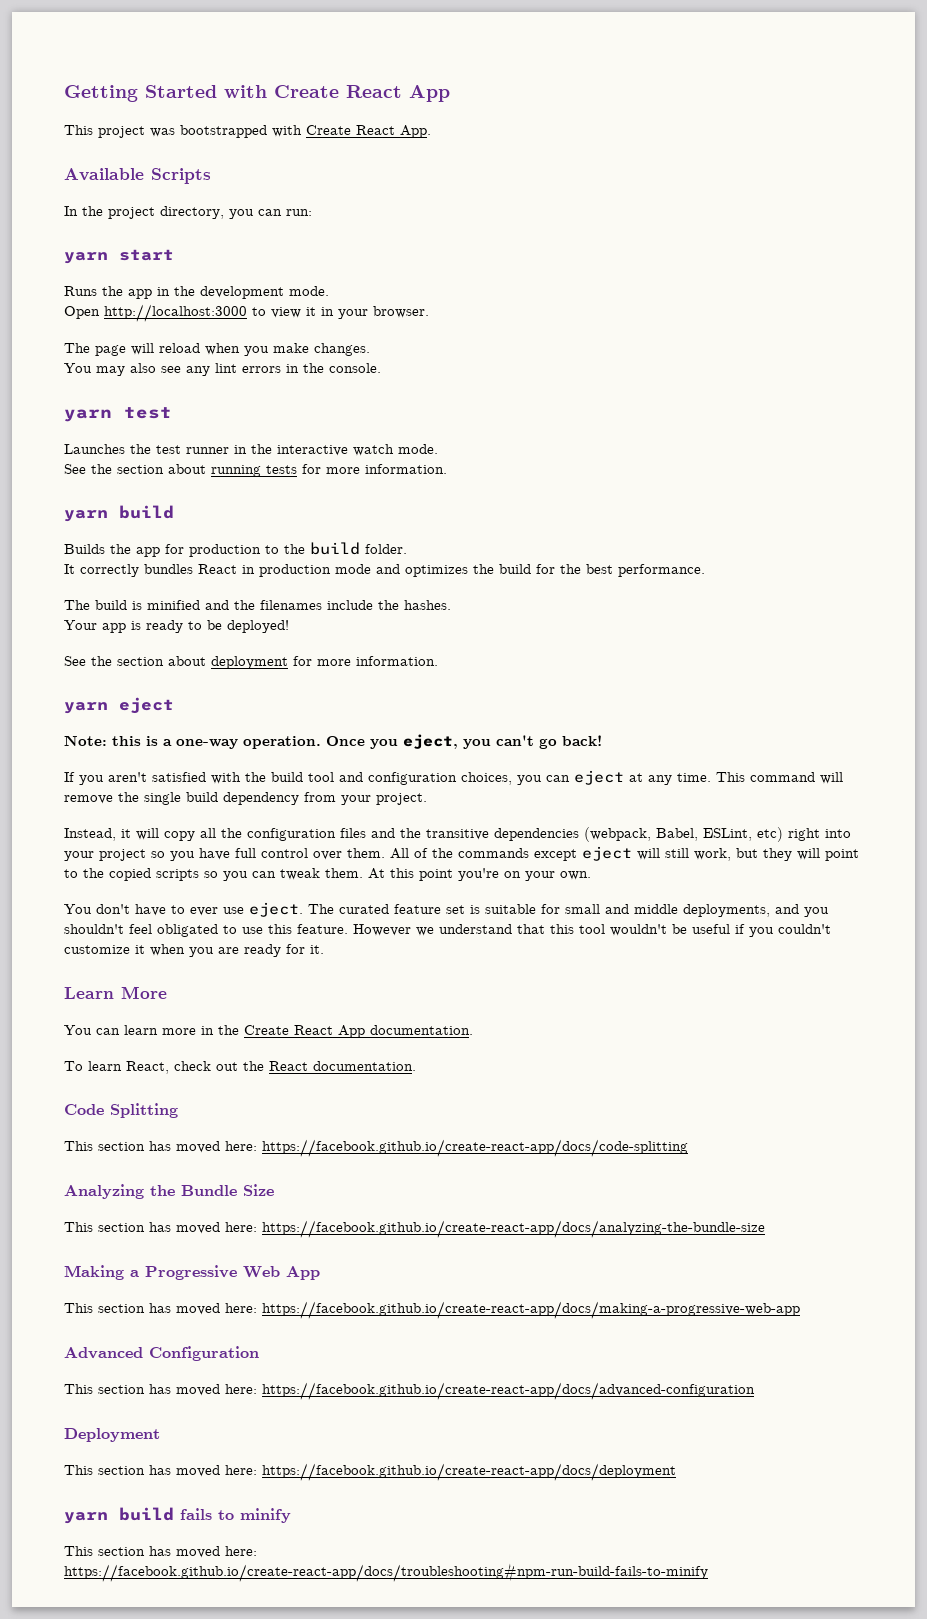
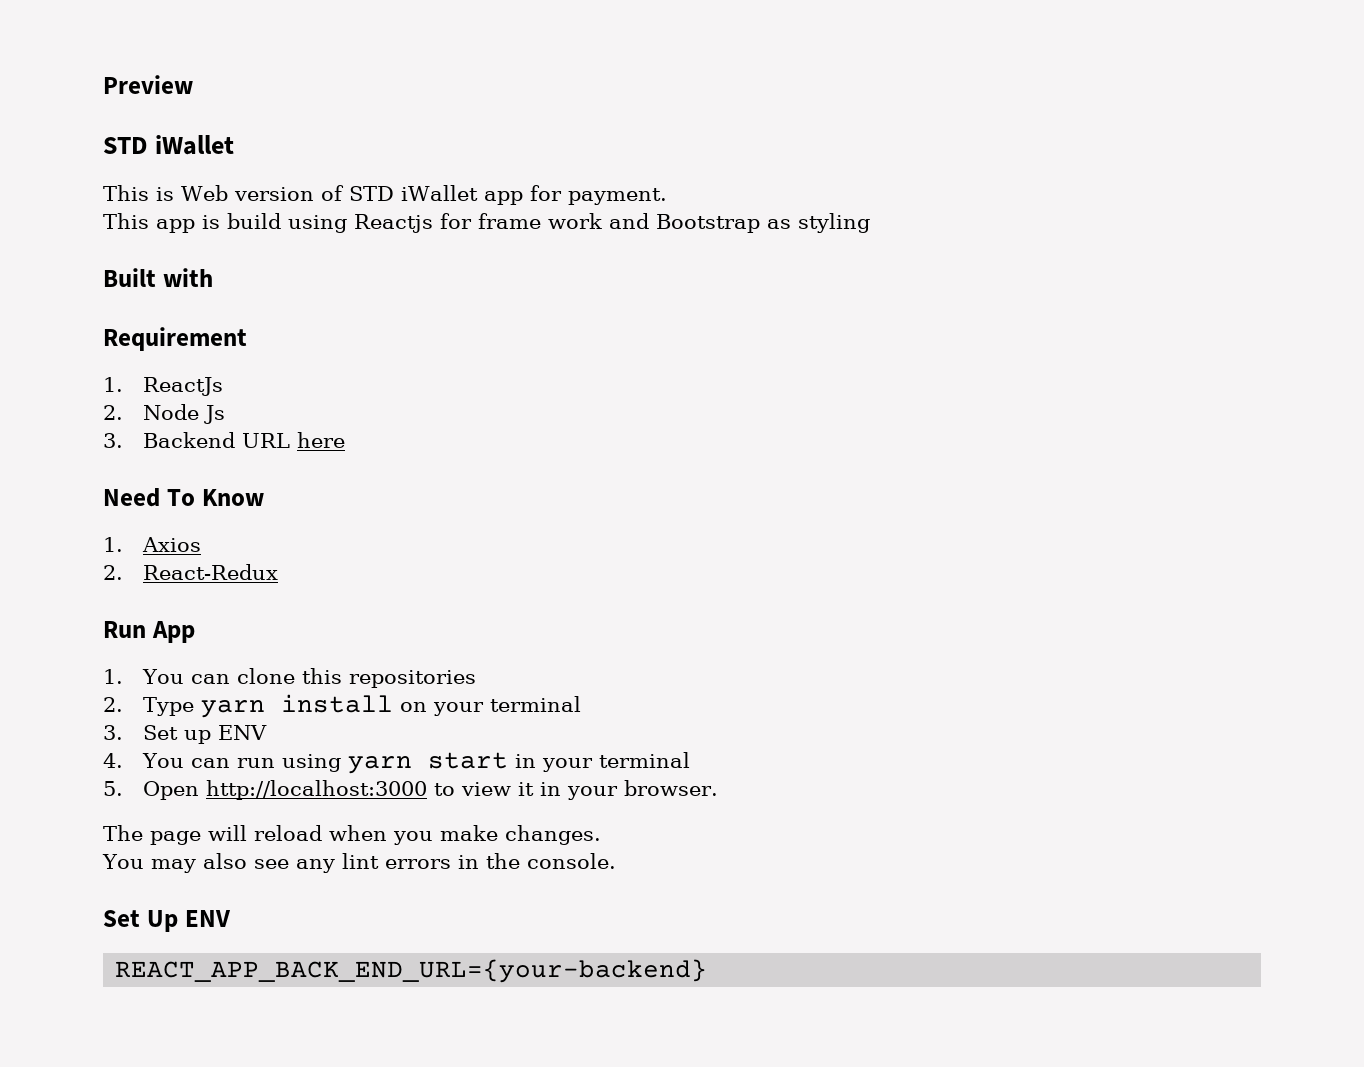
[64,85,450,102] [64,125,431,138] [64,168,211,184] [64,206,312,219] [64,249,174,264] [64,286,329,299] Getting Started with Create React App // This project was bootstrapped with Create React App. // Available Scripts // In the project directory, you can run: // yarn start // Runs the app in the development mode. // -> [103,75,193,94] [103,135,235,155] [103,185,667,205] [103,213,870,233] [103,268,213,287] [103,327,247,351] [103,377,223,396] [103,404,225,424] [103,432,345,448] [103,488,264,507] [103,537,201,552] [103,564,278,580] [103,621,195,643] [103,668,476,688] [103,694,581,718] [103,725,267,744] [103,752,690,774] [103,781,123,796] Preview // STD iWallet // This is Web version of STD iWallet app for payment. // This app is build using Reactjs for frame work and Bootstrap as styling // Built with // Requirement // 1. ReactJs // 2. Node Js // 3. Backend URL here // Need To Know // 1. Axios // 2. React-Redux // Run App // 1. You can clone this repositories // 2. Type yarn install on your terminal // 3. Set up ENV // 4. You can run using yarn start in your terminal // 5.
[64,407,172,422] [64,444,438,456] [64,464,447,477] [64,505,174,522] [64,542,407,557] [64,564,705,577] [64,600,451,610] [64,620,289,633] [64,656,438,669] [64,697,174,714] [64,734,602,749] [64,770,843,785] [64,792,427,805] [64,827,851,842] [64,846,859,861] [64,868,591,881] [64,902,829,917] [64,924,831,937] [64,944,324,957] [64,986,167,999] [64,1025,473,1038] [64,1061,416,1074] [64,1103,178,1118] [64,1139,688,1157] [64,1184,274,1199] [64,1220,765,1238] [64,1265,320,1280] [64,1301,800,1319] [64,1346,259,1361] [64,1382,755,1400] [64,1428,160,1442] [64,1463,676,1481] [64,1507,291,1524] [64,1546,257,1558] [64,1563,708,1582] yarn test // Launches the test runner in the interactive watch mode. // See the section about running tests for more information. // yarn build // Builds the app for production to the build folder. // It correctly bundles React in production mode and optimizes the build for the best performance. // The build is minified and the filenames include the hashes. // Your app is ready to be deployed! // See the section about deployment for more information. // yarn eject // Note: this is a one-way operation. Once you eject, you can't go back! // If you aren't satisfied with the build tool and configuration choices, you can eject at any time. This command will remove the single build dependency from your project. // Instead, it will copy all the configuration files and the transitive dependencies (webpack, Babel, ESLint, etc) right into your project so you have full control over them. All of the commands except eject will still work, but they will point to the copied scripts so you can tweak them. At this point you're on your own. // You don't have to ever use eject. The curated feature set is suitable for small and middle deployments, and you shouldn't feel obligated to use this feature. However we understand that this tool wouldn't be useful if you couldn't customize it when you are ready for it. // Learn More // You can learn more in the Create React App documentation. // To learn React, check out the React documentation. // Code Splitting // This section has moved here: https://facebook.github.io/create-react-app/docs/code-splitting // Analyzing the Bundle Size // This section has moved here: https://facebook.github.io/create-react-app/docs/analyzing-the-bundle-size // Making a Progressive Web App // This section has moved here: https://facebook.github.io/create-react-app/docs/making-a-progressive-web-app // Advanced Configuration // This section has moved here: https://facebook.github.io/create-react-app/docs/advanced-configuration // Deployment // This section has moved here: https://facebook.github.io/create-react-app/docs/deployment // yarn build fails to minify // This section has moved here: https://facebook.github.io/create-react-app/docs/troubleshooting#npm-run-build-fails-to-minify -> [103,910,231,932] [115,959,708,983] Set Up ENV // REACT_APP_BACK_END_URL={your-backend}

